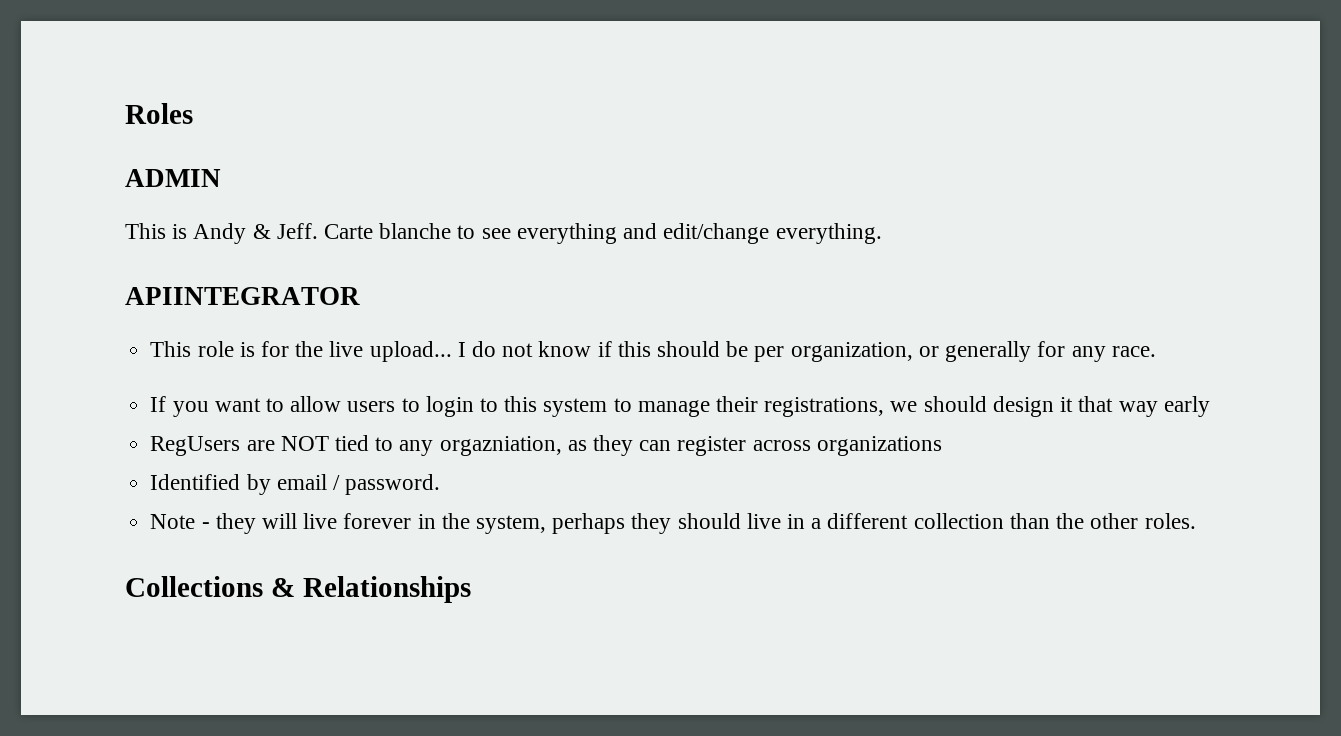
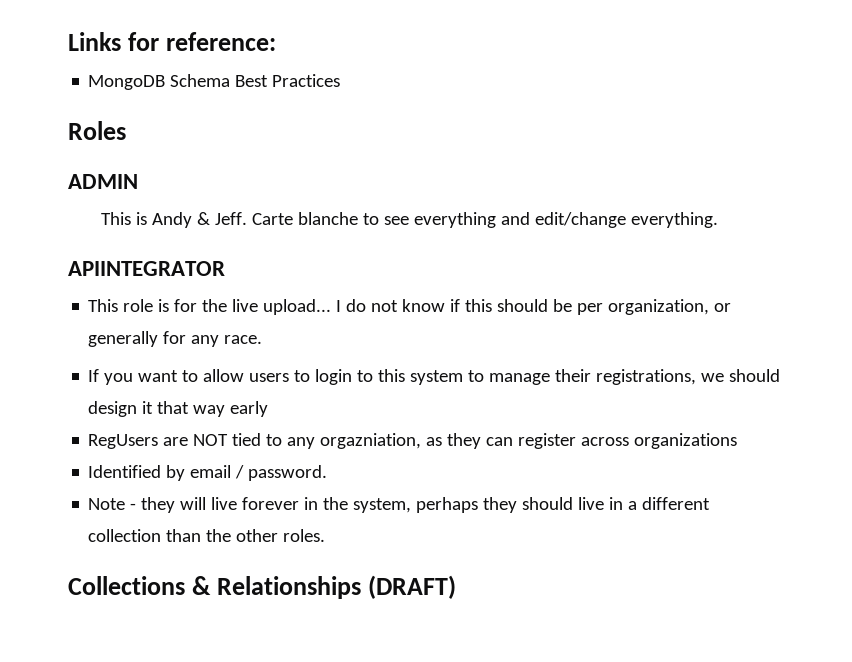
(125, 113) none -> [68,32,277,51] [88,74,341,90] Links for reference: // MongoDB Schema Best Practices //
(471, 589) none -> [368,575,457,599] (DRAFT)

